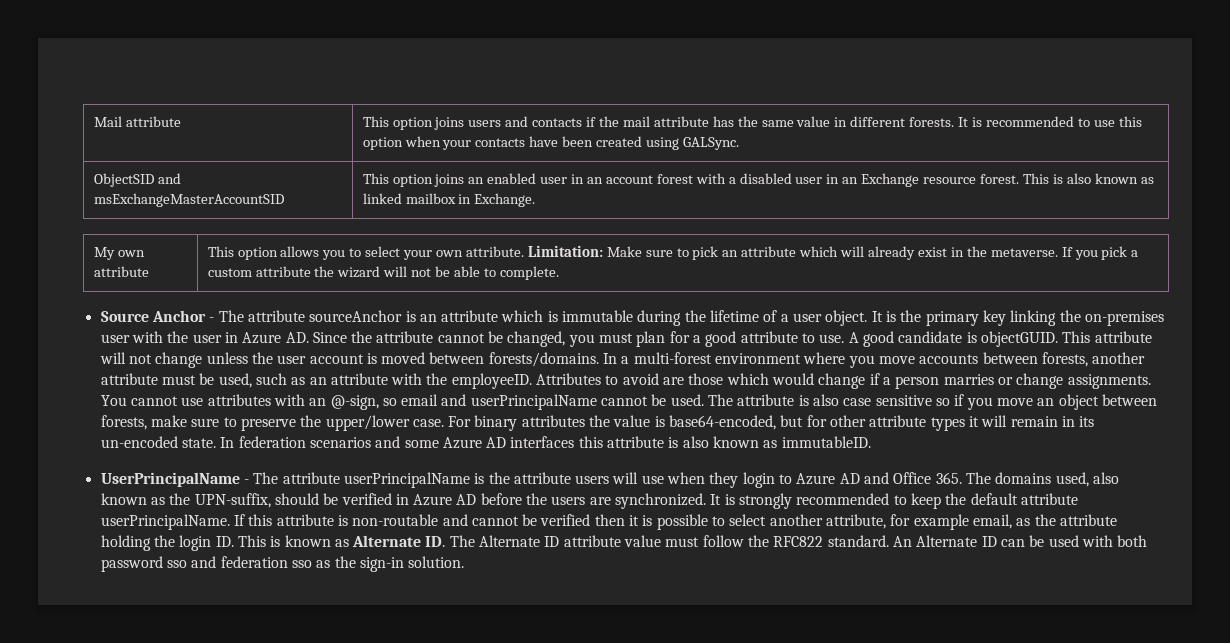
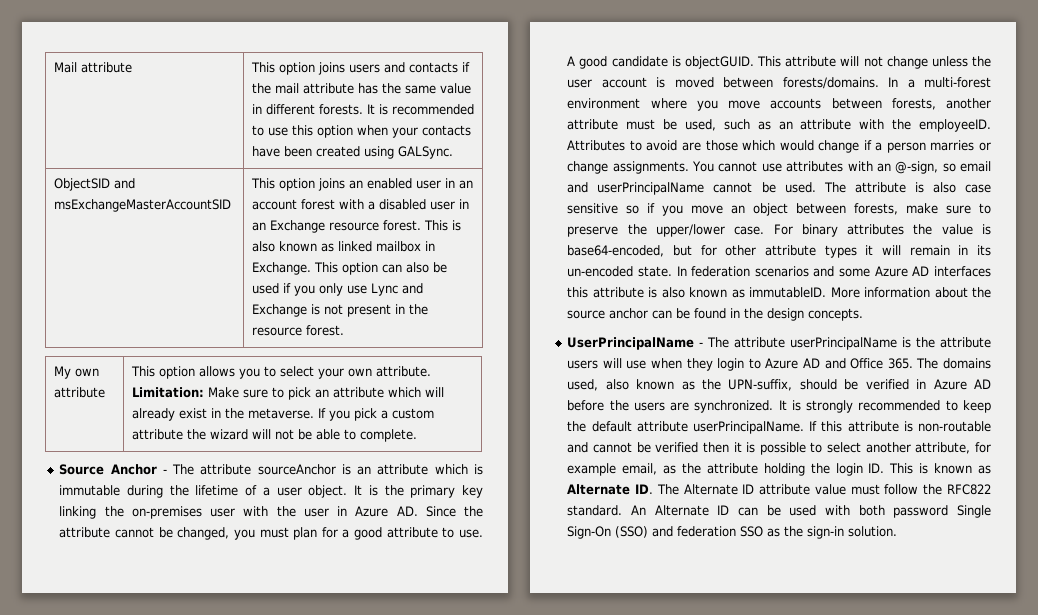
(536, 200) none -> [313,262,447,275] [251,283,423,296] [251,304,428,317] [251,325,344,336] This option can also be used if you only use Lync and Exchange is not present in the resource forest.
(871, 442) none -> [830,287,992,298] [567,308,864,321] More information about the source anchor can be found in the design concepts.
[166,560,187,568] sso -> [957,505,991,518] [567,526,649,539] Single Sign-On (SSO)
[291,560,312,568] sso -> [740,526,764,537] SSO

